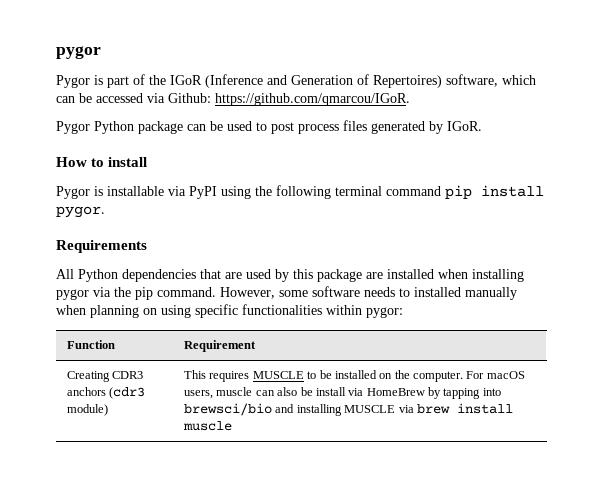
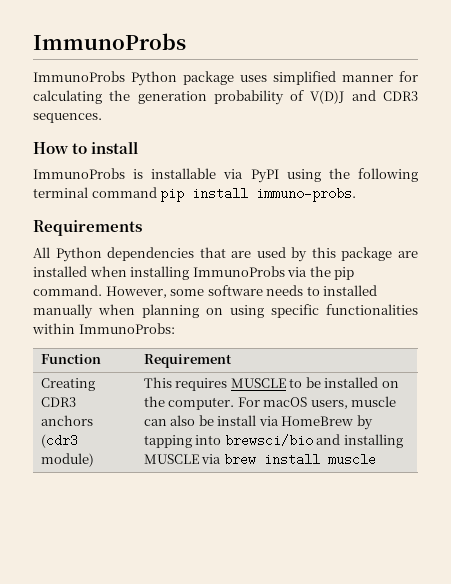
[56,46,101,59] [56,74,536,88] [56,93,410,106] [56,120,482,134] pygor // Pygor is part of the IGoR (Inference and Generation of Repertoires) software, which can be accessed via Github: https://github.com/qmarcou/IGoR. // Pygor Python package can be used to post process files generated by IGoR. -> [33,33,186,50] [33,71,418,86] [33,90,418,105] [33,113,102,123] ImmunoProbs // ImmunoProbs Python package uses simplified manner for calculating the generation probability of V(D)J and CDR3 sequences.
[56,186,90,199] Pygor -> [33,168,125,179] ImmunoProbs
[56,206,105,218] pygor. -> [256,187,357,202] immuno-probs.
[56,289,89,300] pygor -> [192,266,285,277] ImmunoProbs
[366,307,403,318] pygor: -> [78,323,175,334] ImmunoProbs:

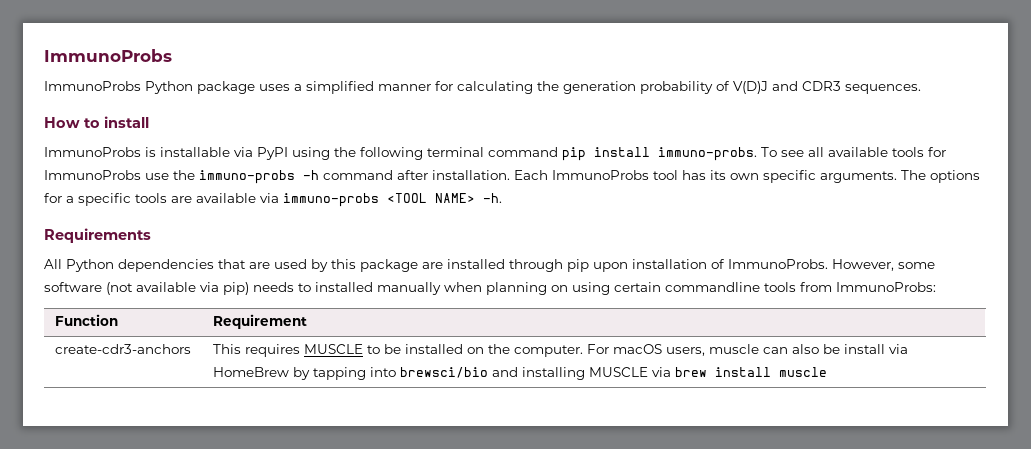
(267, 78) none -> [294,84,302,91] a
(357, 194) none -> [761,147,946,157] [44,170,980,184] [44,193,502,207] To see all available tools for ImmunoProbs use the immuno-probs -h command after installation. Each ImmunoProbs tool has its own specific arguments. The options for a specific tools are available via immuno-probs <TOOL NAME> -h.
[89,266,355,280] [33,285,263,298] when installing ImmunoProbs via the pip command. However, some software -> [509,259,935,272] [44,282,249,295] through pip upon installation of ImmunoProbs. However, some software (not available via pip)
[271,304,418,318] [32,323,75,334] specific functionalities within -> [614,282,832,292] certain commandline tools from
[40,378,95,391] [40,397,76,407] [40,415,93,426] [40,434,78,448] [40,453,94,467] Creating CDR3 anchors (cdr3 module) -> [54,344,191,354] create-cdr3-anchors

